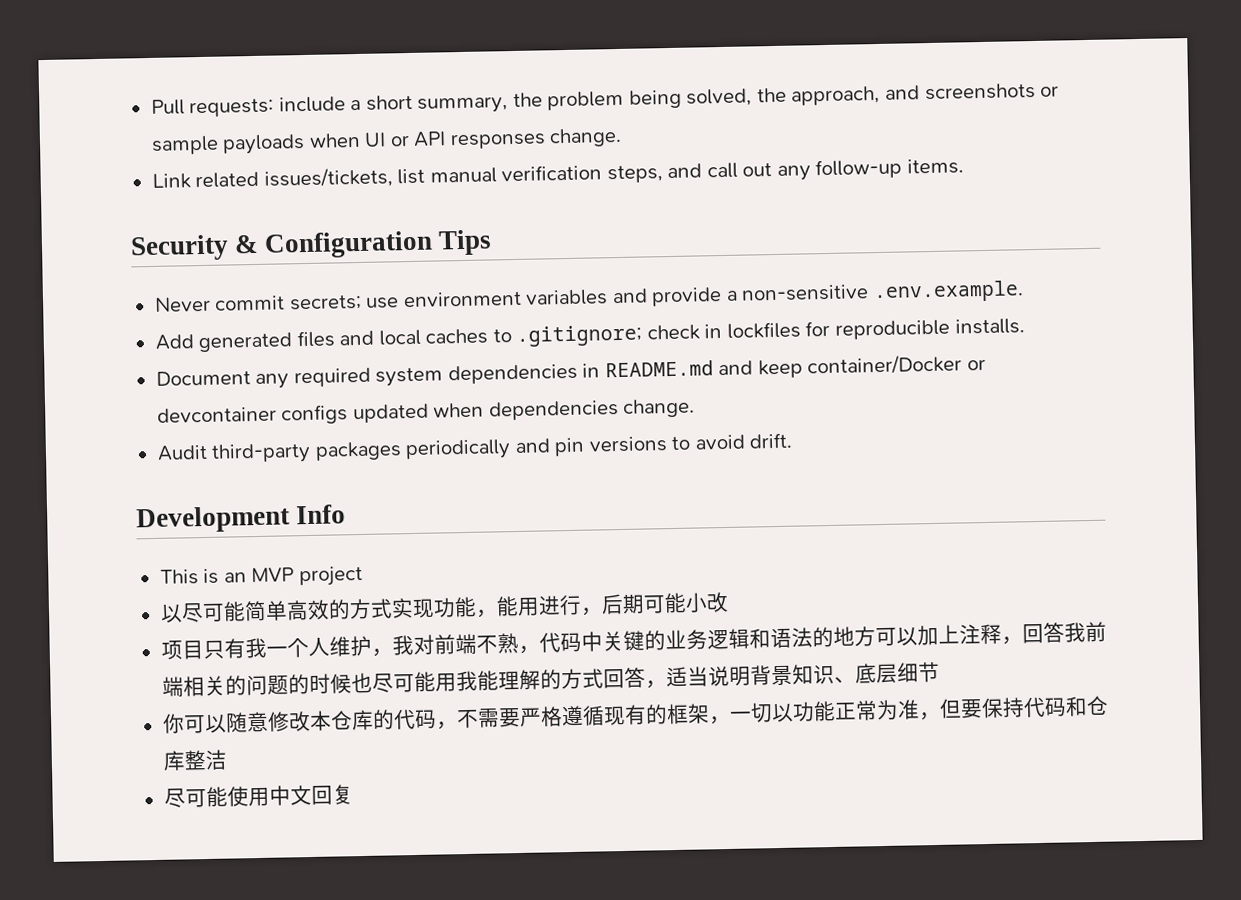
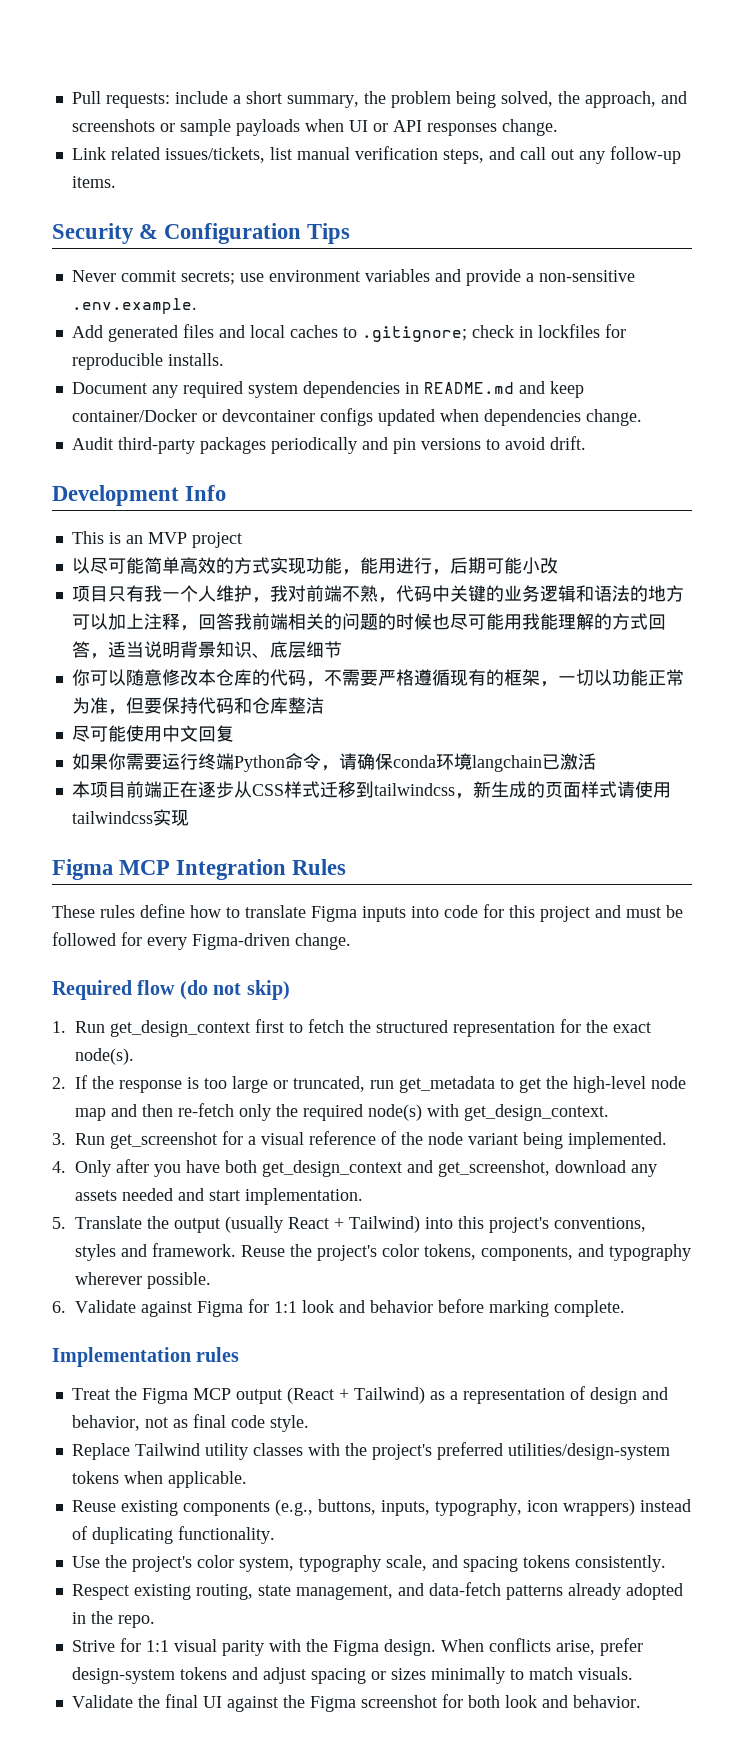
(354, 794) none -> [71,753,596,772] [71,781,671,799] [71,809,189,826] [52,859,347,880] [52,904,683,922] [52,932,351,950] [52,980,290,1000] [52,1019,652,1037] [75,1048,135,1065] [52,1075,687,1093] [75,1103,610,1121] [52,1131,668,1149] [52,1159,658,1177] [75,1188,364,1205] [52,1216,647,1233] [75,1243,692,1261] [75,1272,212,1289] [52,1299,626,1317] [52,1347,240,1367] [71,1386,668,1404] [71,1414,309,1432] [71,1442,670,1460] [71,1471,247,1488] [71,1499,691,1516] [71,1526,275,1544] [71,1555,666,1572] [71,1582,683,1600] [71,1611,155,1628] [71,1638,643,1656] [71,1667,633,1684] [71,1694,641,1712] // 如果你需要运行终端Python命令，请确保conda环境langchain已激活 // 本项目前端正在逐步从CSS样式迁移到tailwindcss，新生成的页面样式请使用tailwindcss实现 // Figma MCP Integration Rules // These rules define how to translate Figma inputs into code for this project and must be followed for every Figma-driven change. // Required flow (do not skip) // 1. Run get_design_context first to fetch the structured representation for the exact node(s). // 2. If the response is too large or truncated, run get_metadata to get the high‑level node map and then re‑fetch only the required node(s) with get_design_context. // 3. Run get_screenshot for a visual reference of the node variant being implemented. // 4. Only after you have both get_design_context and get_screenshot, download any assets needed and start implementation. // 5. Translate the output (usually React + Tailwind) into this project's conventions, styles and framework. Reuse the project's color tokens, components, and typography wherever possible. // 6. Validate against Figma for 1:1 look and behavior before marking complete. // Implementation rules // Treat the Figma MCP output (React + Tailwind) as a representation of design and behavior, not as final code style. // Replace Tailwind utility classes with the project's preferred utilities/design‑system tokens when applicable. // Reuse existing components (e.g., buttons, inputs, typography, icon wrappers) instead of duplicating functionality. // Use the project's color system, typography scale, and spacing tokens consistently. // Respect existing routing, state management, and data‑fetch patterns already adopted in the repo. // Strive for 1:1 visual parity with the Figma design. When conflicts arise, prefer design‑system tokens and adjust spacing or sizes minimally to match visuals. // Validate the final UI against the Figma screenshot for both look and behavior.

